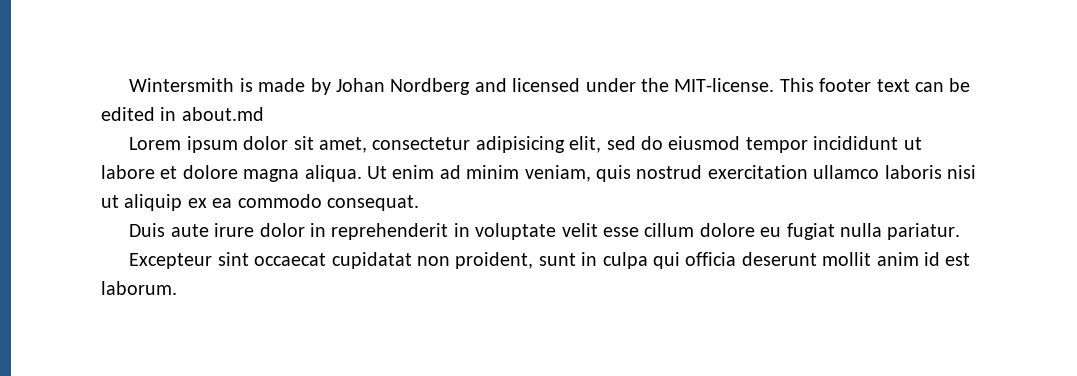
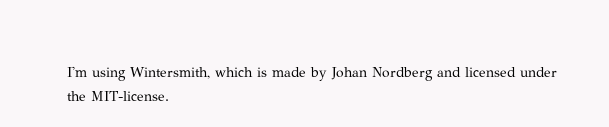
[129,78,235,92] Wintersmith -> [67,66,253,81] I'm using Wintersmith, which
[779,78,971,92] [101,107,264,121] [129,136,922,153] [101,165,976,182] [101,194,419,211] [129,223,961,240] [129,252,971,269] [101,281,177,295] This footer text can be edited in about.md // Lorem ipsum dolor sit amet, consectetur adipisicing elit, sed do eiusmod tempor incididunt ut labore et dolore magna aliqua. Ut enim ad minim veniam, quis nostrud exercitation ullamco laboris nisi ut aliquip ex ea commodo consequat. // Duis aute irure dolor in reprehenderit in voluptate velit esse cillum dolore eu fugiat nulla pariatur. // Excepteur sint occaecat cupidatat non proident, sunt in culpa qui officia deserunt mollit anim id est laborum. -> (169, 96) none

